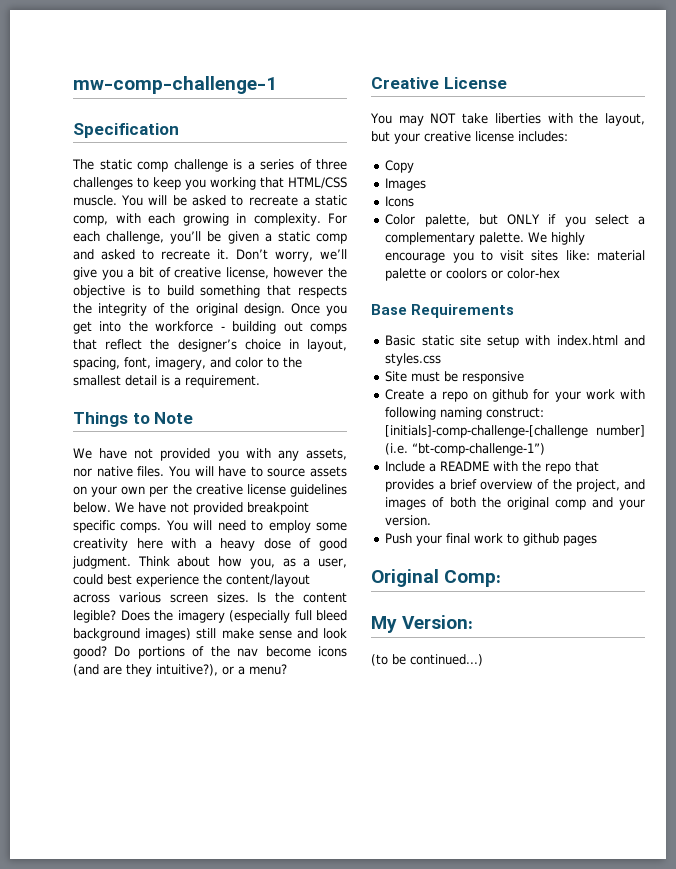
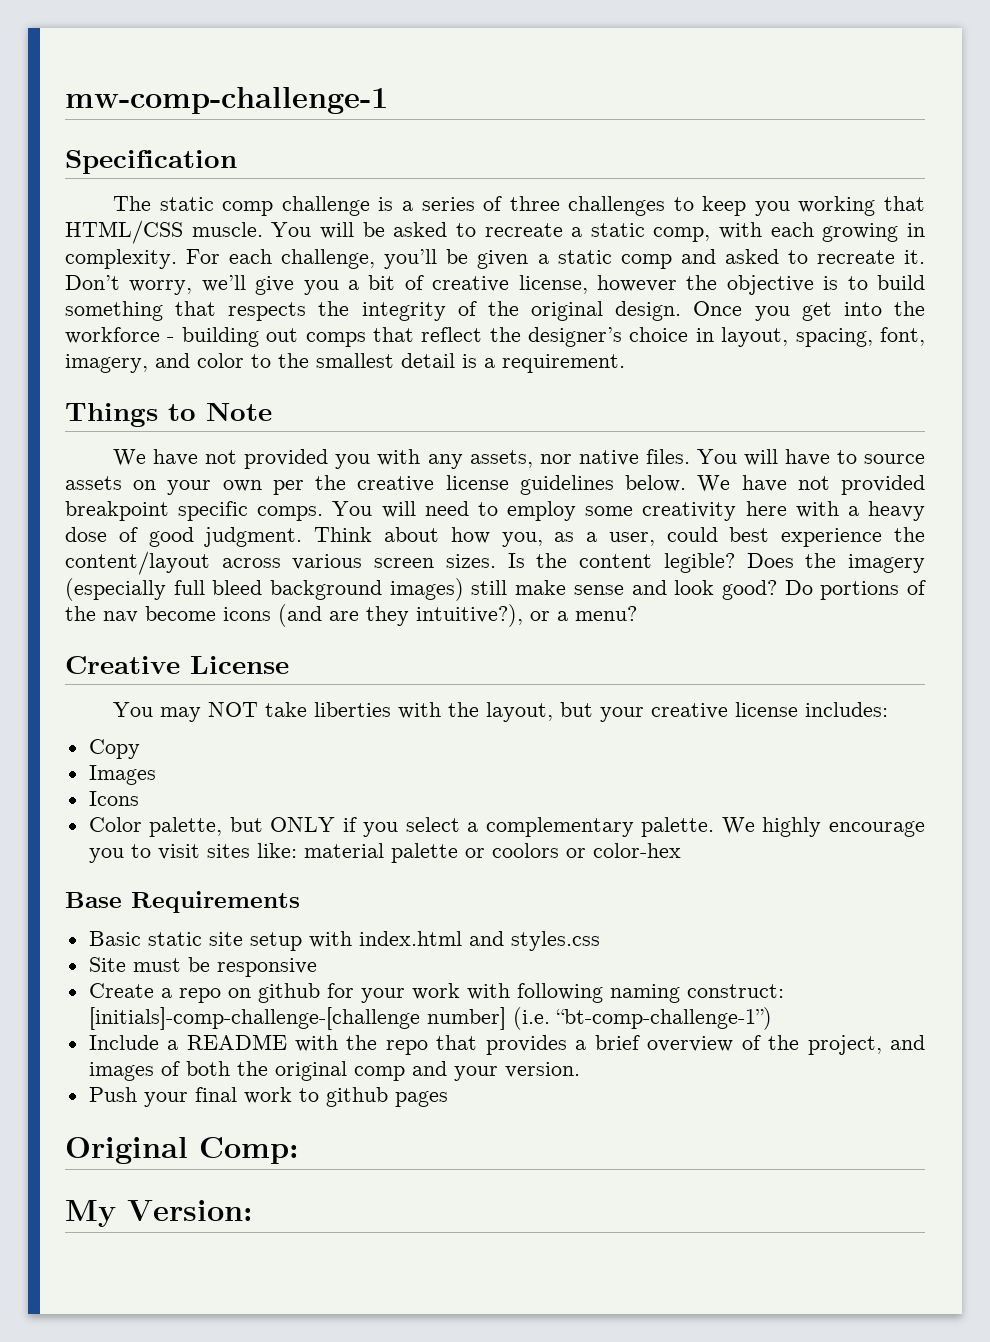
[371,654,483,666] // (to be continued...) -> (253, 1210) none

